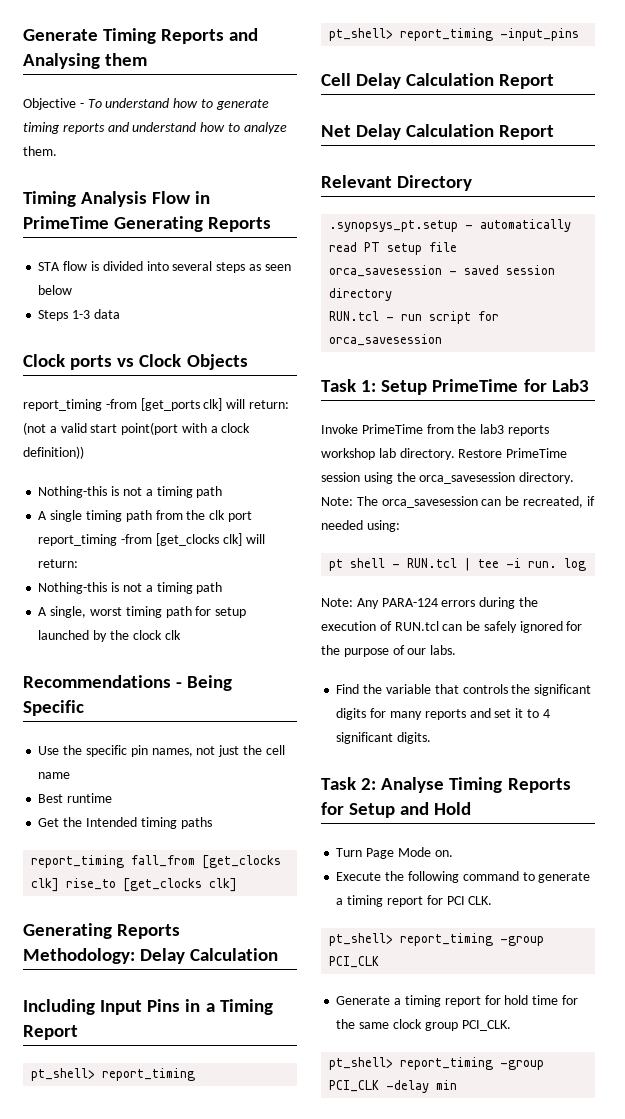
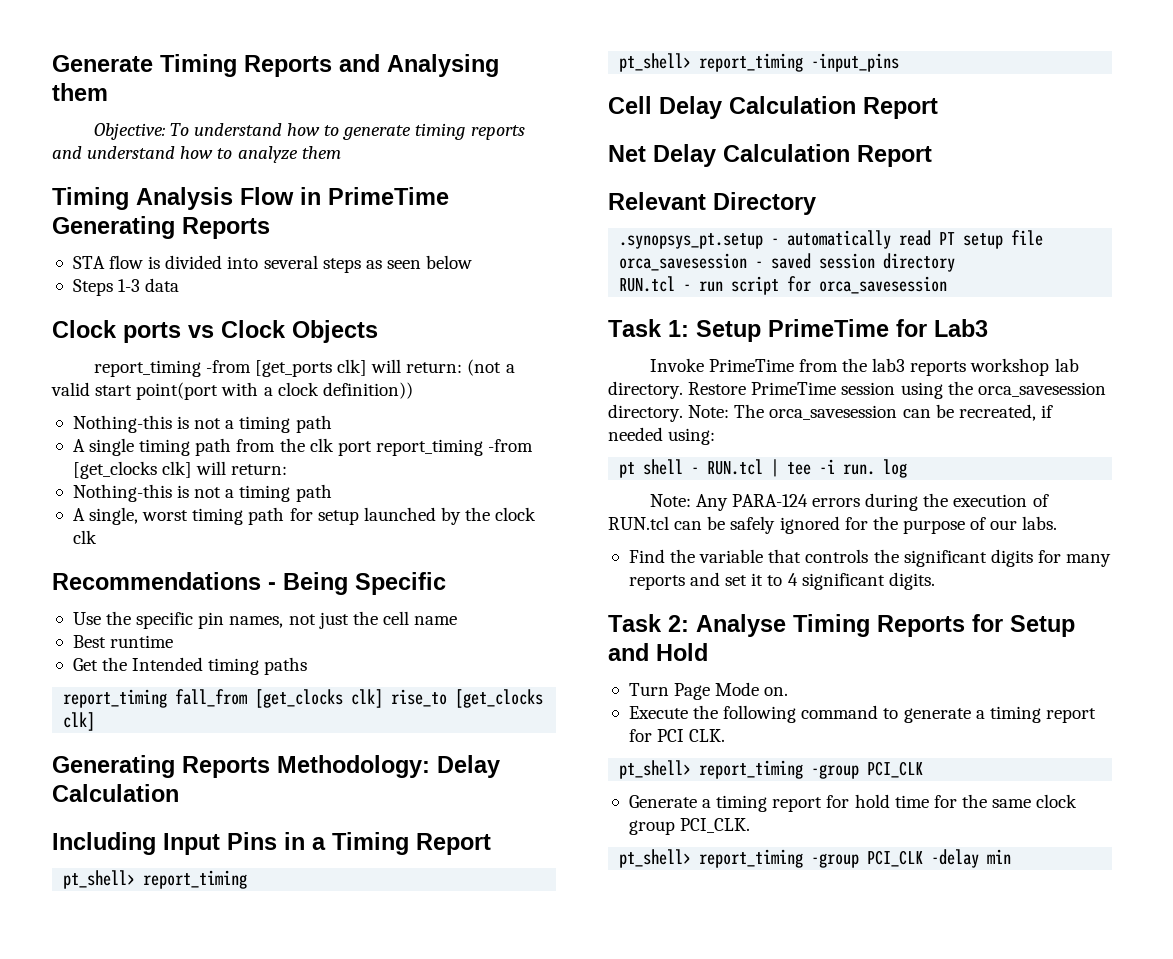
[23,98,84,110] Objective - -> [93,123,165,140] Objective:
[23,146,57,156] them. -> [301,146,341,159] them

